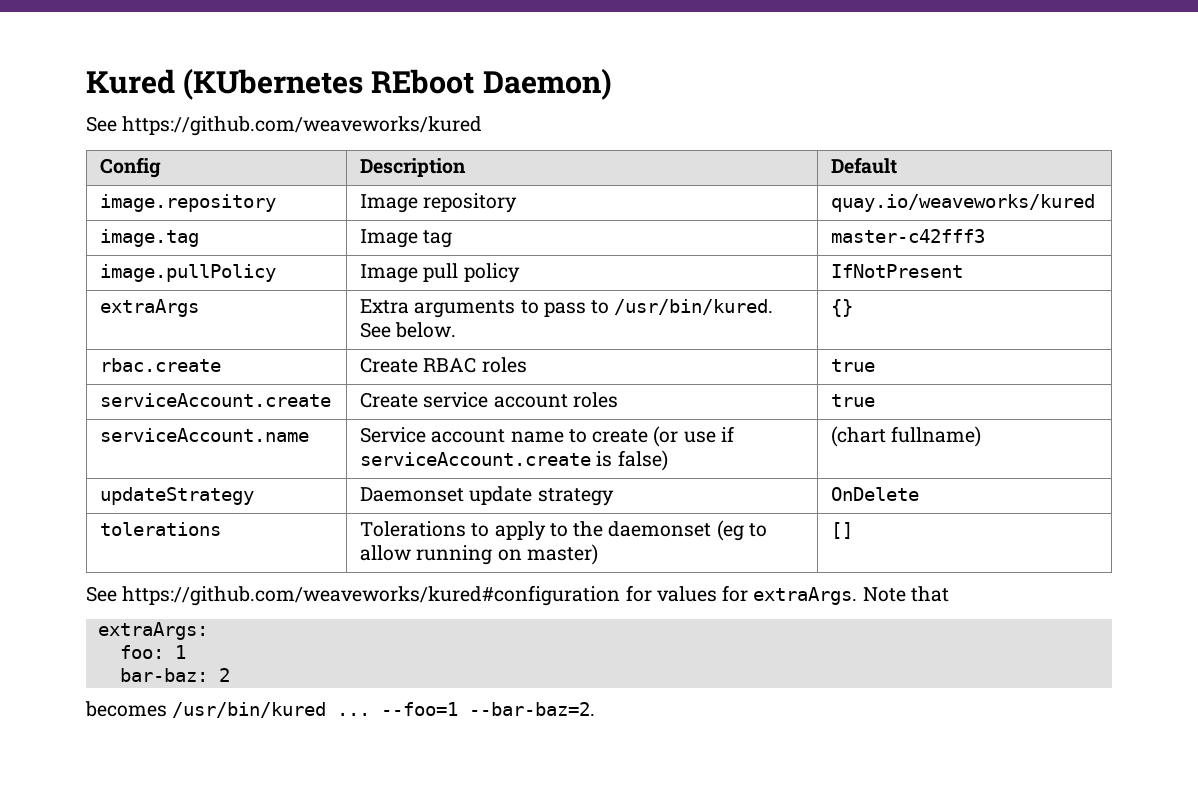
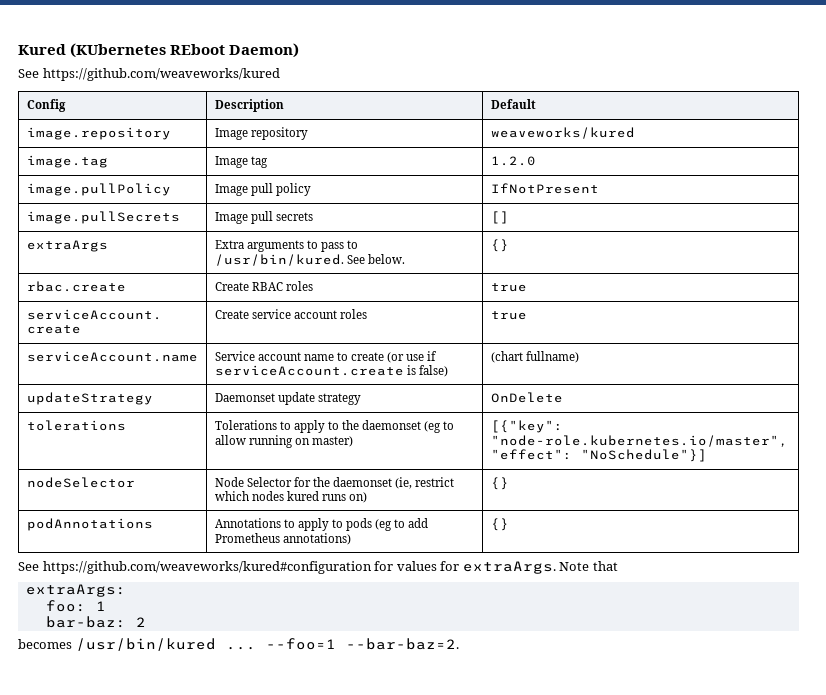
[831,194,1096,212] quay.io/weaveworks/kured -> [490,127,635,139] weaveworks/kured
[831,229,986,243] master-c42fff3 -> [490,156,536,166] 1.2.0
(964, 271) none -> [26,211,180,224] [214,211,313,224] [490,211,509,224] // image.pullSecrets | Image pull secrets | []
[831,522,854,539] [] -> [490,420,563,433] [490,435,788,447] [490,449,707,462] [26,477,135,488] [214,477,455,489] [214,491,368,503] [490,477,509,490] [26,518,153,531] [214,518,429,531] [214,533,351,545] [490,518,509,531] [{"key": "node-role.kubernetes.io/master", "effect": "NoSchedule"}] // nodeSelector | Node Selector for the daemonset (ie, restrict which nodes kured runs on) | {} // podAnnotations | Annotations to apply to pods (eg to add Prometheus annotations) | {}

